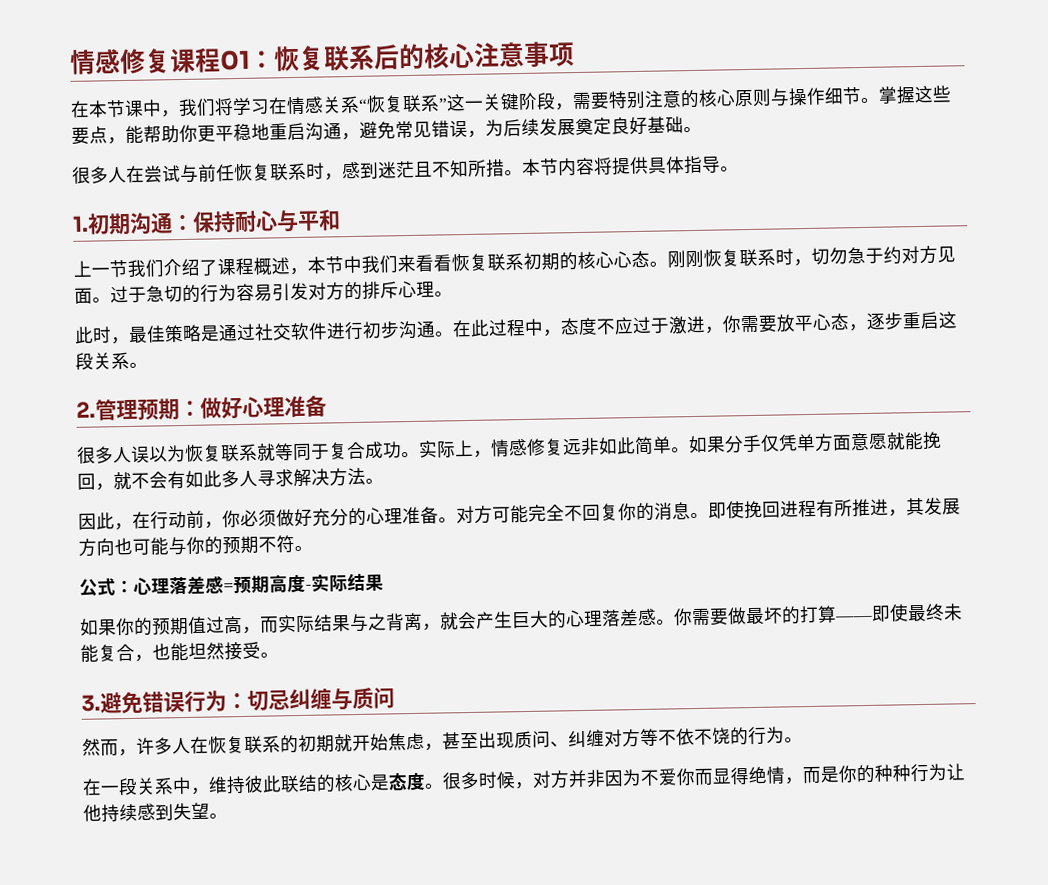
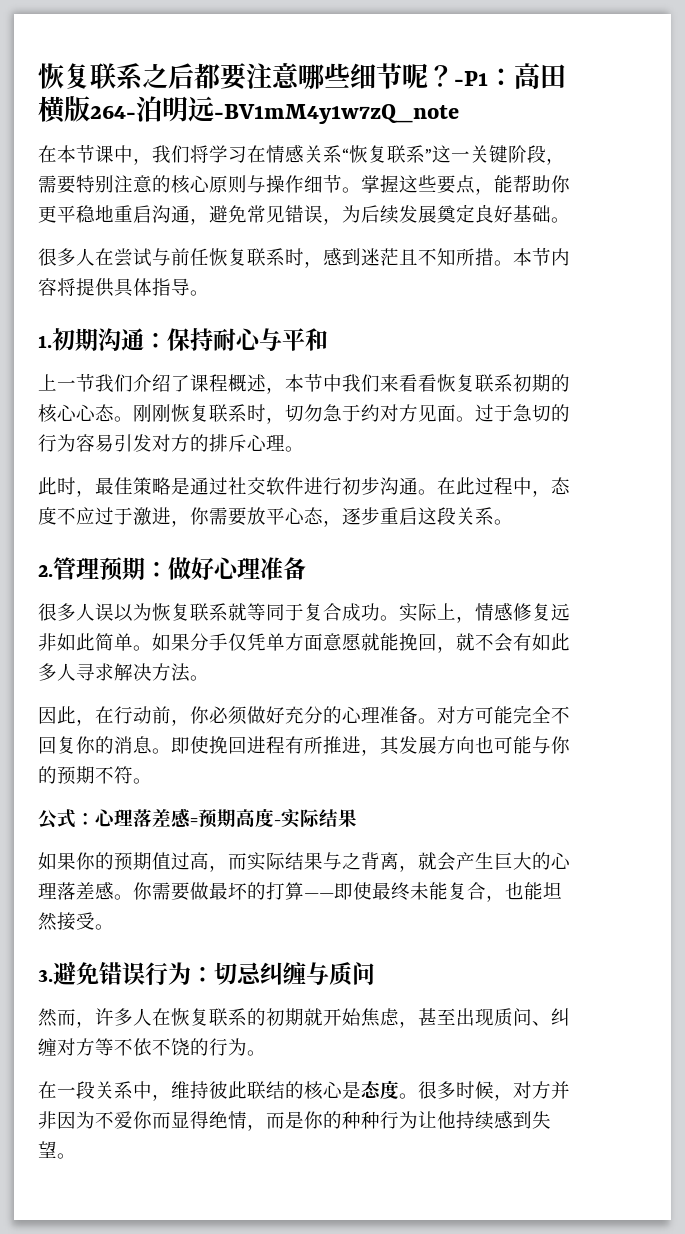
[70,41,575,75] 情感修复课程01：恢复联系后的核心注意事项 -> [38,63,566,90] [38,96,459,124] 恢复联系之后都要注意哪些细节呢？-P1：高田横版264-泊明远-BV1mM4y1w7zQ_note

